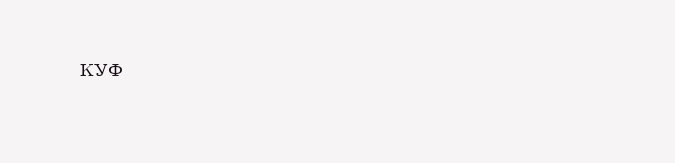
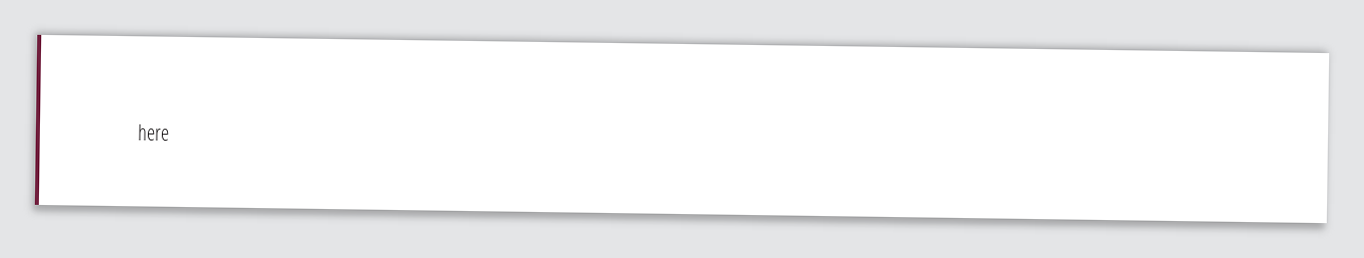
[80,64,123,76] КУФ -> [137,124,170,141] here

